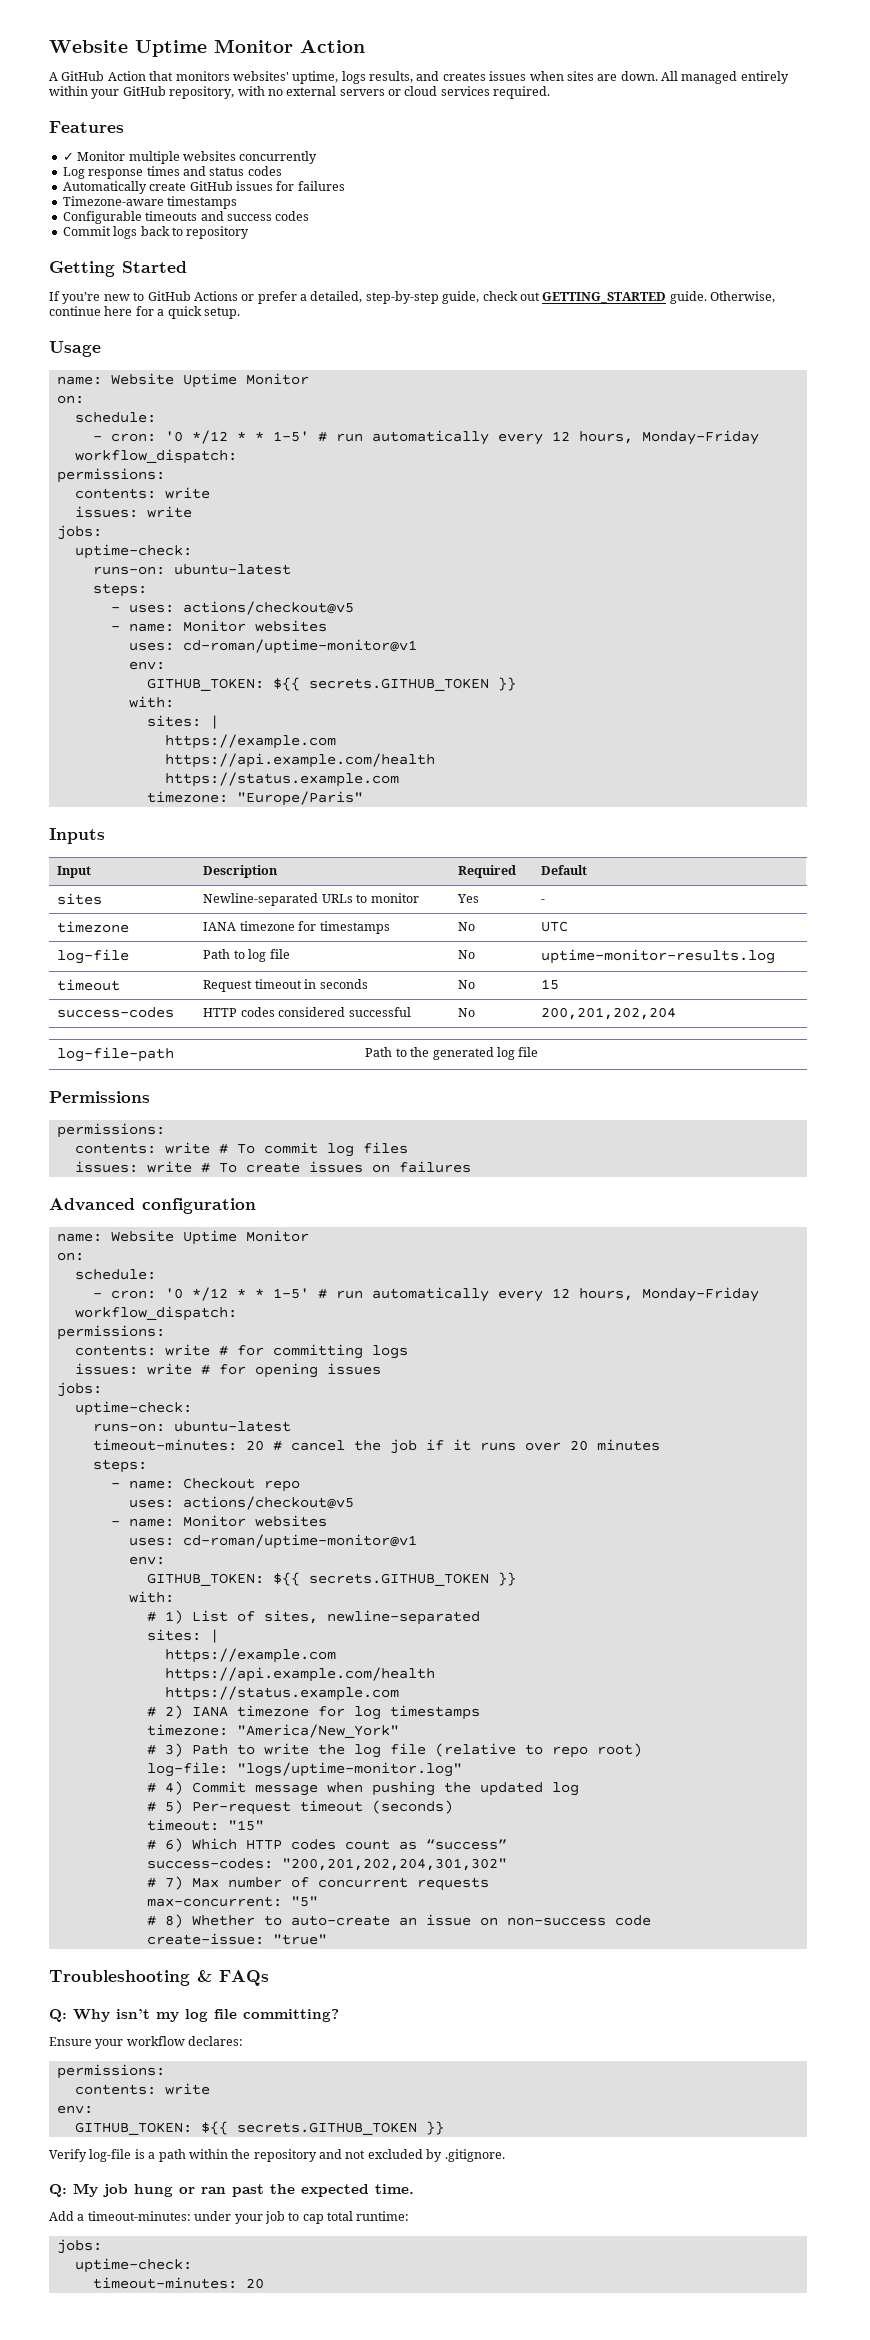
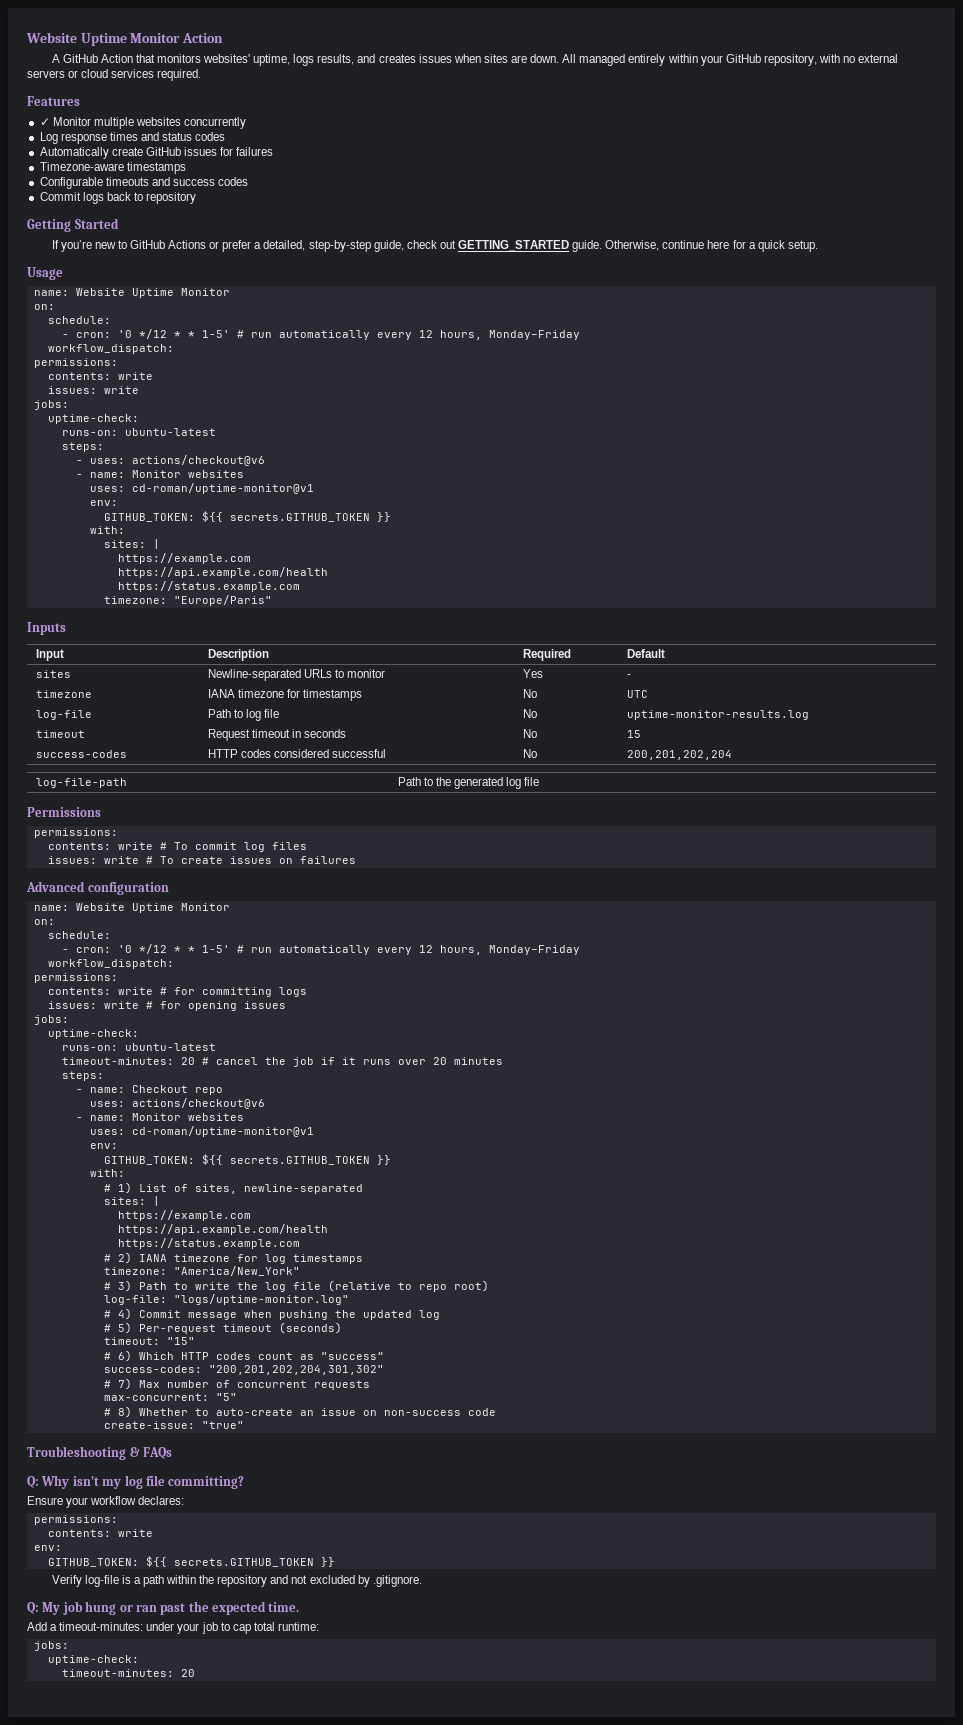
[182,601,354,615] actions/checkout@v5 -> [131,455,265,466] actions/checkout@v6
[182,1496,354,1510] actions/checkout@v5 -> [131,1098,265,1109] actions/checkout@v6

